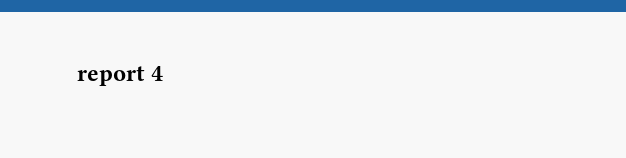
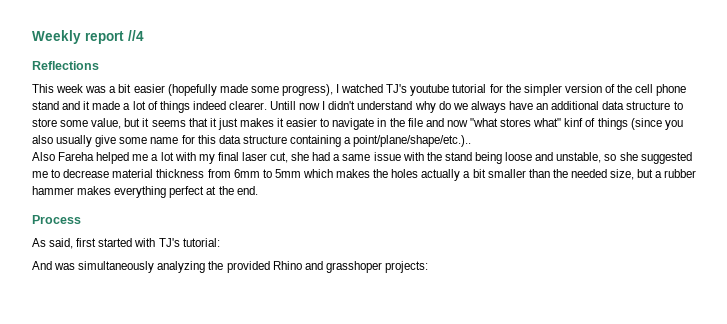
[77,66,164,86] report 4 -> [32,30,144,44] [32,61,99,70] [32,84,687,96] [32,101,683,113] [32,118,683,130] [32,135,472,147] [32,152,692,164] [32,169,697,181] [32,186,258,198] [32,215,81,224] [32,238,220,249] [32,261,428,273] Weekly report //4 // Reflections // This week was a bit easier (hopefully made some progress), I watched TJ's youtube tutorial for the simpler version of the cell phone stand and it made a lot of things indeed clearer. Untill now I didn't understand why do we always have an additional data structure to store some value, but it seems that it just makes it easier to navigate in the file and now "what stores what" kinf of things (since you also usually give some name for this data structure containing a point/plane/shape/etc.).. // Also Fareha helped me a lot with my final laser cut, she had a same issue with the stand being loose and unstable, so she suggested me to decrease material thickness from 6mm to 5mm which makes the holes actually a bit smaller than the needed size, but a rubber hammer makes everything perfect at the end. // Process // As said, first started with TJ's tutorial: // And was simultaneously analyzing the provided Rhino and grasshoper projects:

